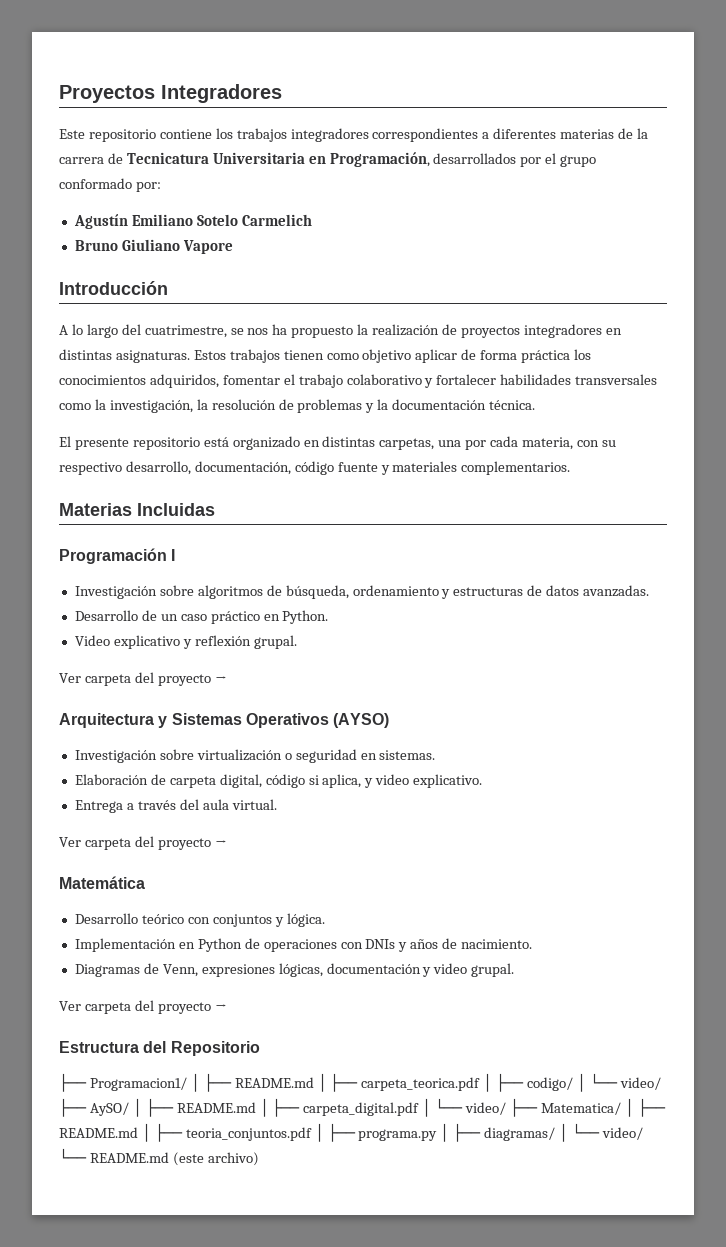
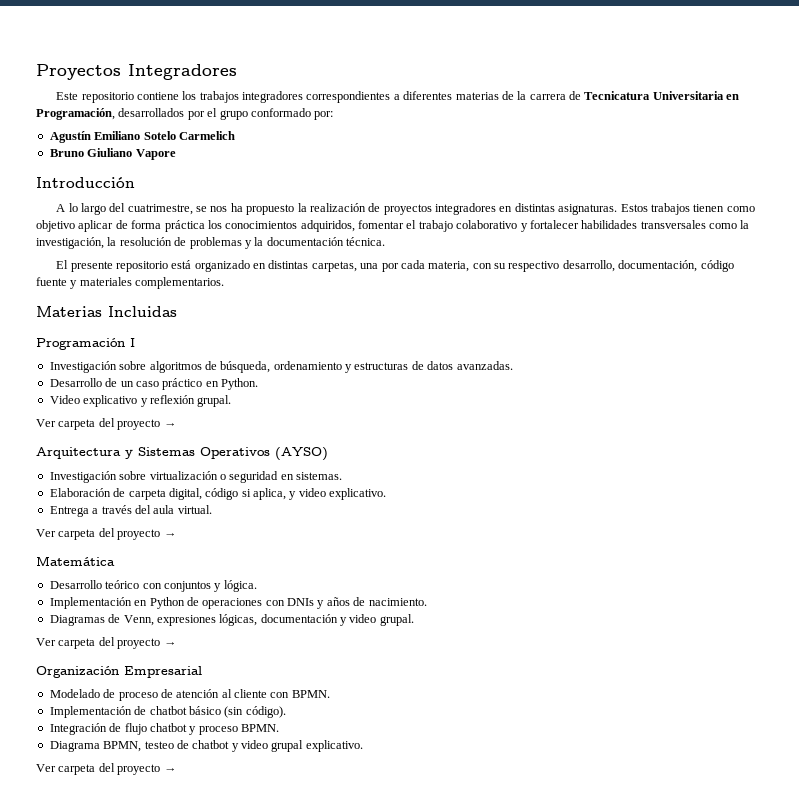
[59,1041,260,1056] [59,1073,661,1092] [59,1098,666,1117] [59,1123,643,1142] [59,1148,259,1166] Estructura del Repositorio // ├── Programacion1/ │ ├── README.md │ ├── carpeta_teorica.pdf │ ├── codigo/ │ └── video/ ├── AySO/ │ ├── README.md │ ├── carpeta_digital.pdf │ └── video/ ├── Matematica/ │ ├── README.md │ ├── teoria_conjuntos.pdf │ ├── programa.py │ ├── diagramas/ │ └── video/ └── README.md (este archivo) -> [36,666,202,678] [49,689,330,701] [49,706,286,718] [49,723,279,735] [49,740,363,752] [36,763,177,775] Organización Empresarial // Modelado de proceso de atención al cliente con BPMN. // Implementación de chatbot básico (sin código). // Integración de flujo chatbot y proceso BPMN. // Diagrama BPMN, testeo de chatbot y video grupal explicativo. // Ver carpeta del proyecto →

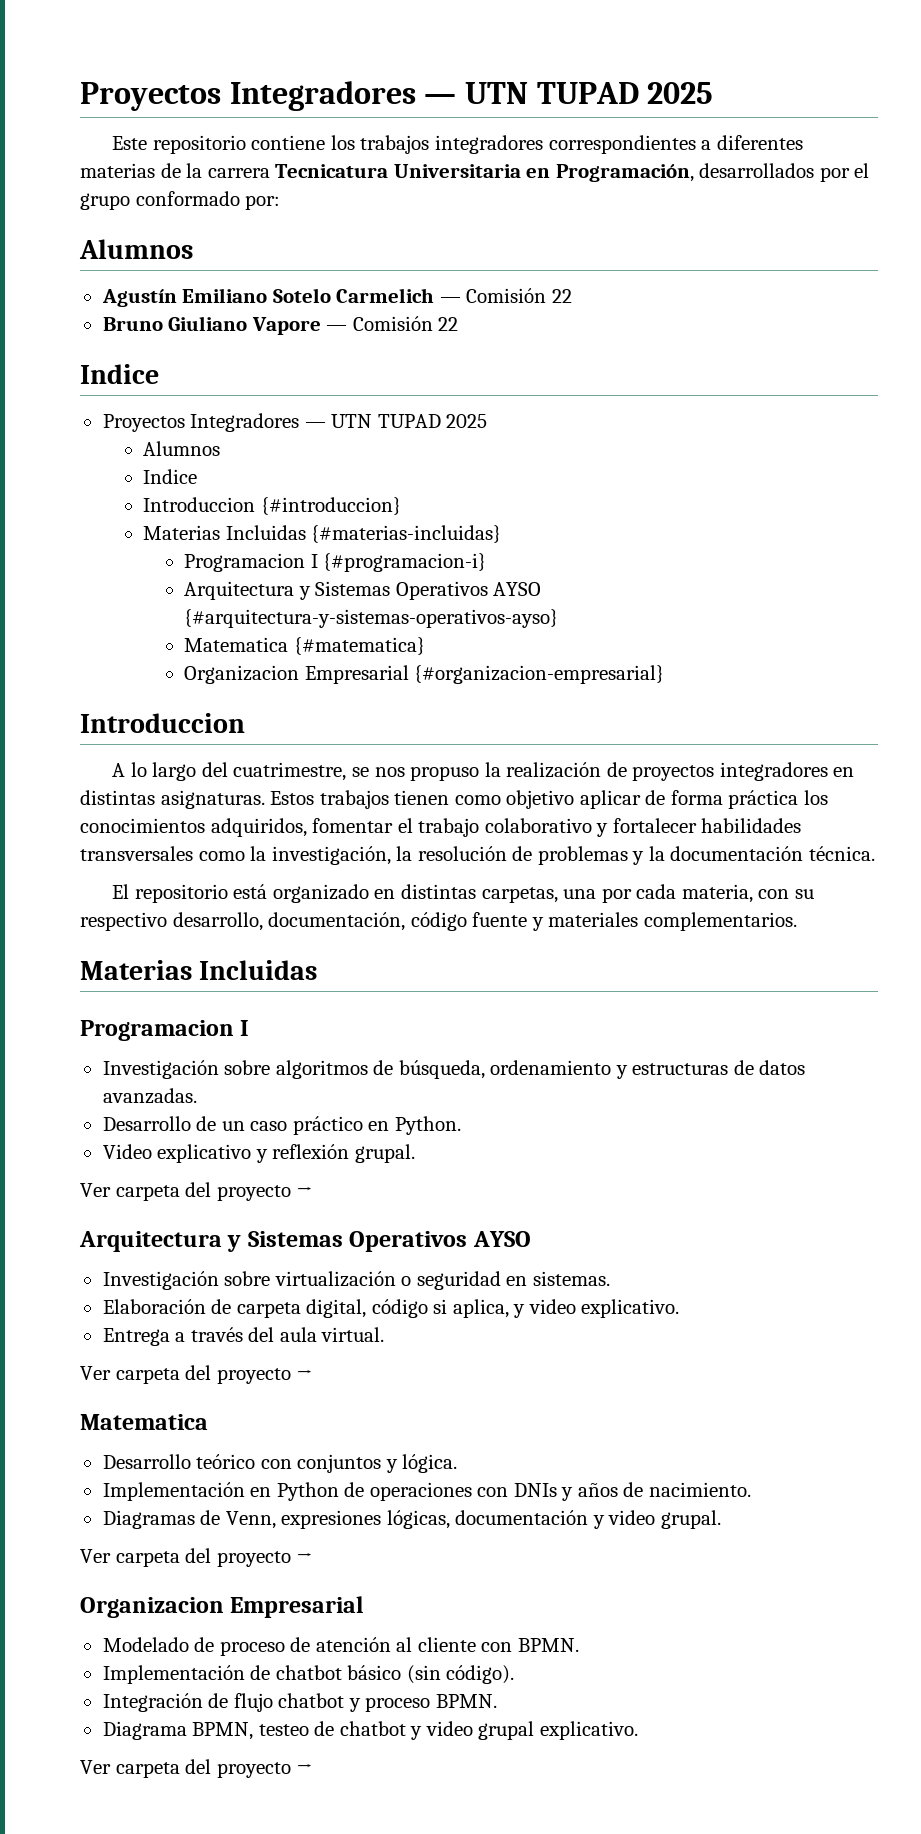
[36,64,237,80] Proyectos Integradores -> [80,81,714,111] Proyectos Integradores — UTN TUPAD 2025
[569,91,582,100] de -> (270, 173) none
(334, 115) none -> [79,239,193,259] // Alumnos
(235, 135) none -> [439,288,572,303] — Comisión 22
[36,177,135,188] // Introducción -> [326,316,459,331] [80,364,159,384] [102,413,488,432] [143,441,221,456] [143,469,198,484] [143,497,401,515] [143,525,502,543] [184,553,487,572] [184,581,542,600] [184,609,559,628] [184,637,425,655] [184,665,665,684] [80,713,245,733] — Comisión 22 // Indice // Proyectos Integradores — UTN TUPAD 2025 // Alumnos // Indice // Introduccion {#introduccion} // Materias Incluidas {#materias-incluidas} // Programacion I {#programacion-i} // Arquitectura y Sistemas Operativos AYSO {#arquitectura-y-sistemas-operativos-ayso} // Matematica {#matematica} // Organizacion Empresarial {#organizacion-empresarial} // Introduccion
[230,203,295,215] ha propuesto -> [410,766,480,781] propuso
[70,261,113,272] presente -> (130, 891) none
[36,338,125,350] Programación -> [80,1020,234,1041] Programacion
[275,447,328,461] (AYSO) -> [472,1231,531,1247] AYSO
[36,556,115,566] Matemática -> [80,1414,208,1430] Matematica
[36,666,119,678] Organización -> [80,1597,224,1618] Organizacion

